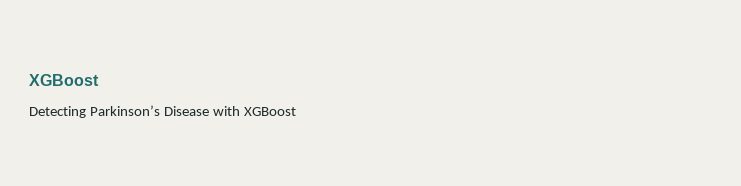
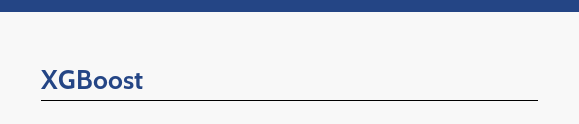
[29,74,99,86] [29,105,296,118] XGBoost // Detecting Parkinson’s Disease with XGBoost -> [40,70,143,89] XGBoost

